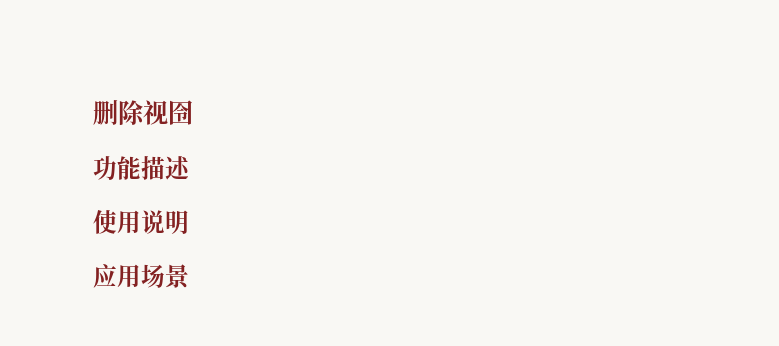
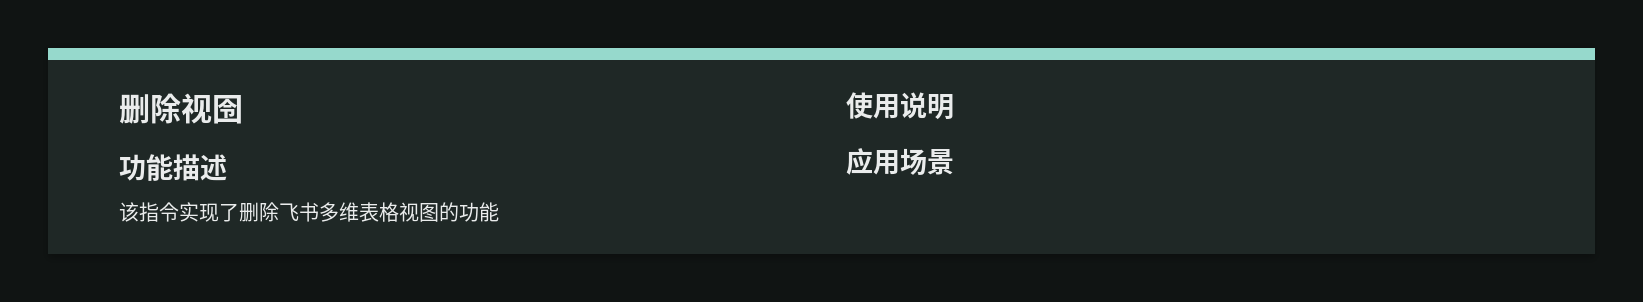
(190, 168) none -> [119,202,499,222] // 该指令实现了删除飞书多维表格视图的功能

